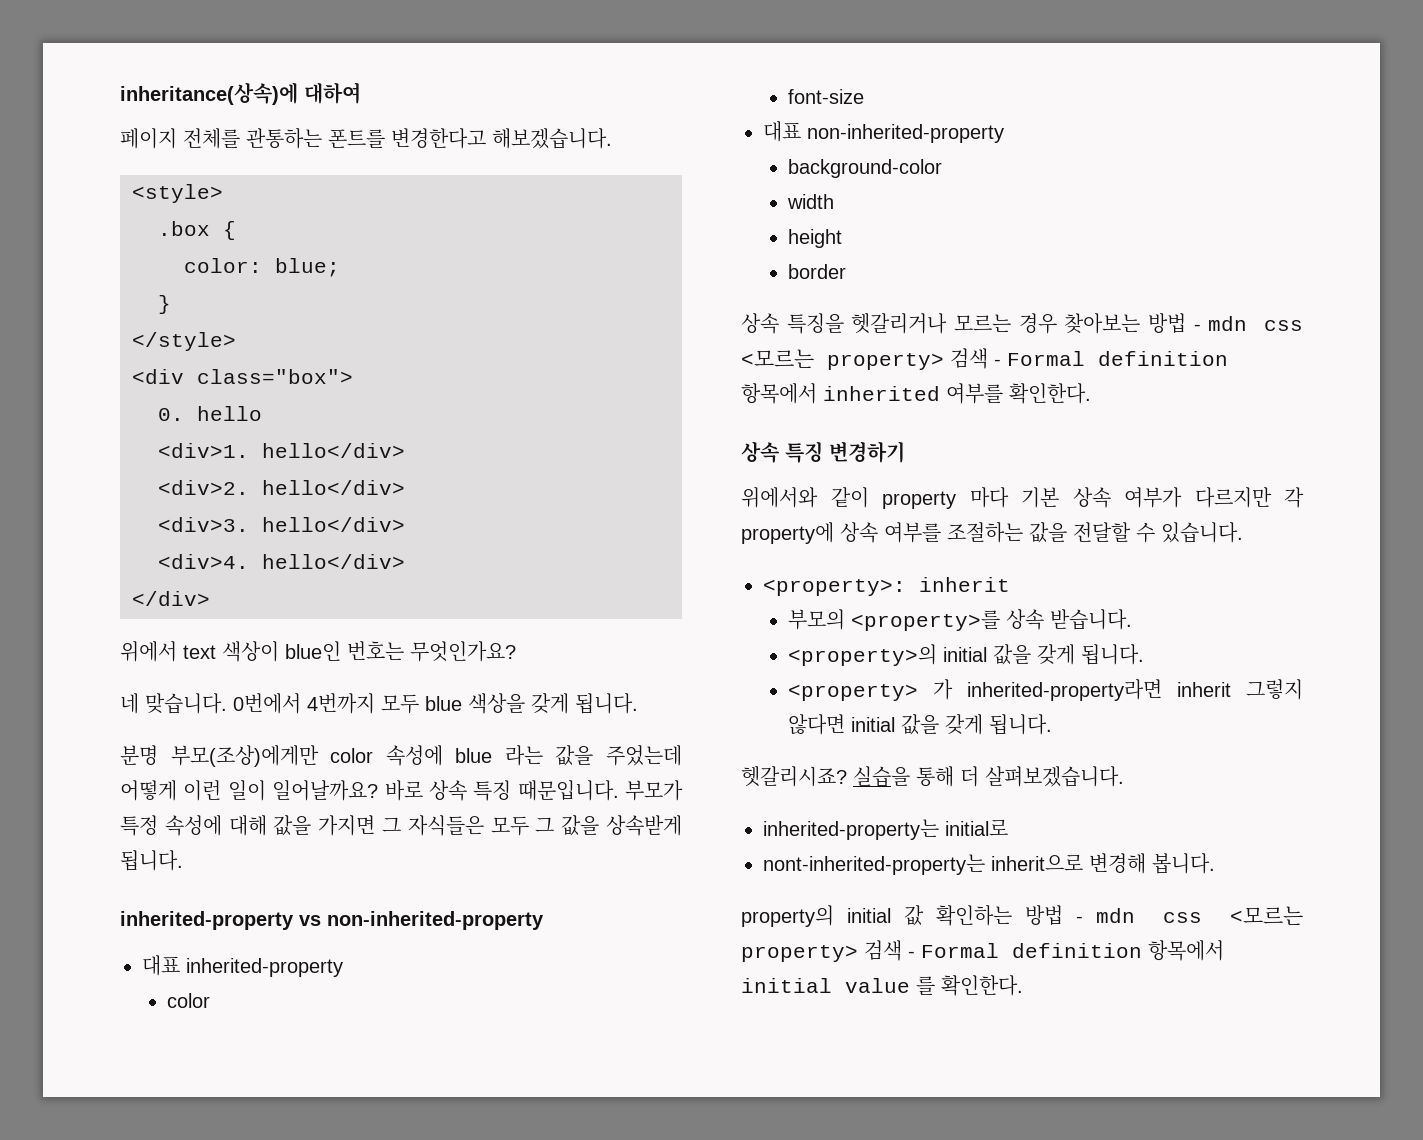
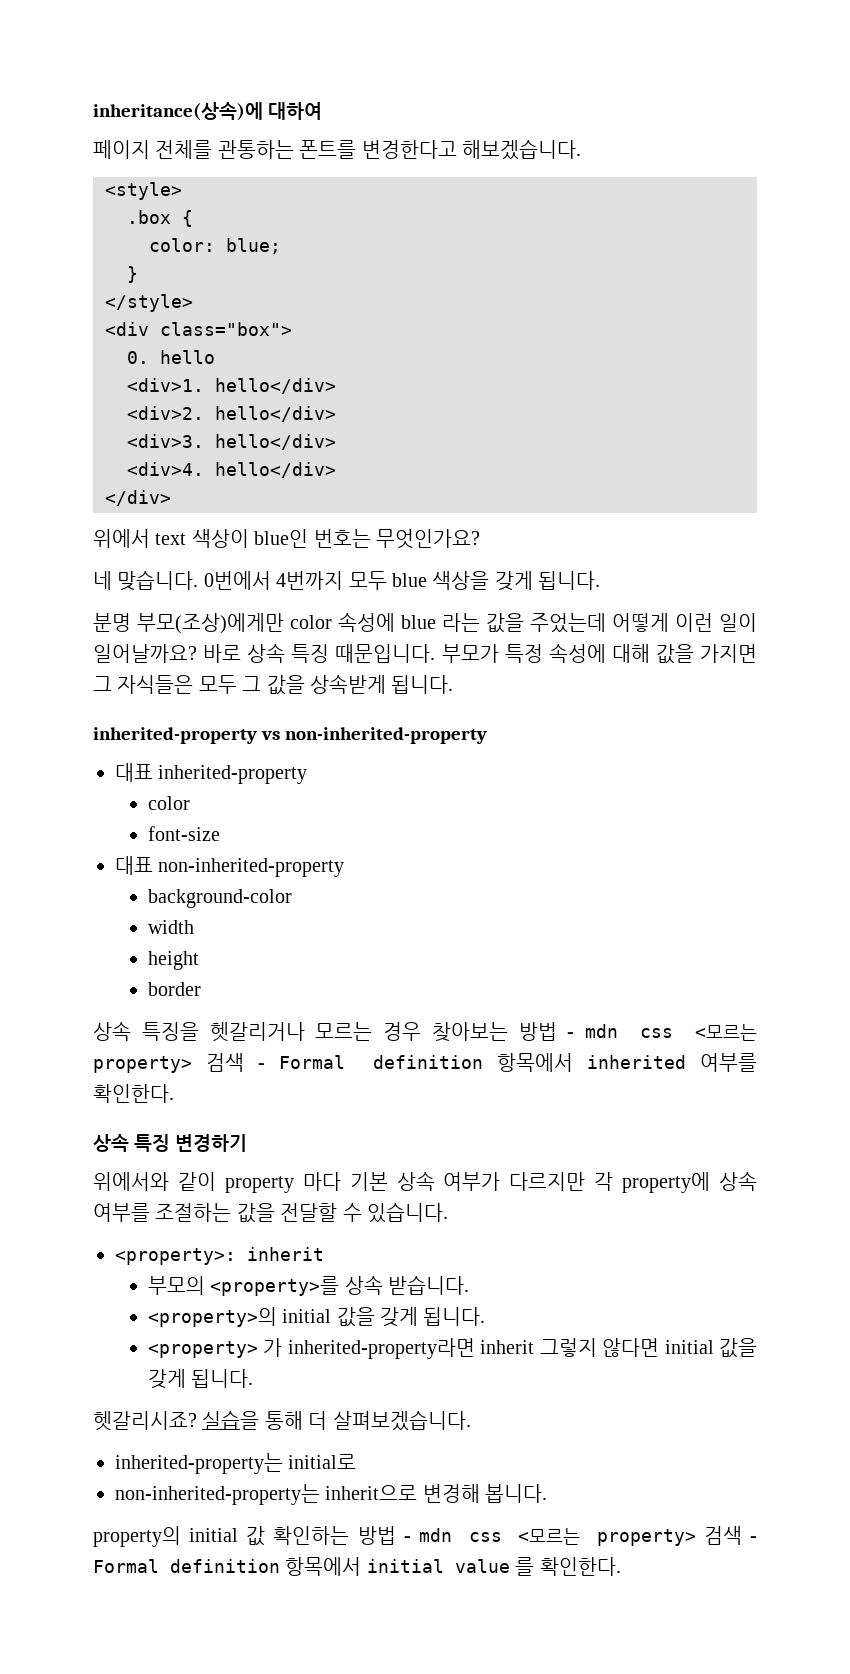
[763,854,985,875] nont-inherited-property는 -> [115,1484,320,1505] non-inherited-property는

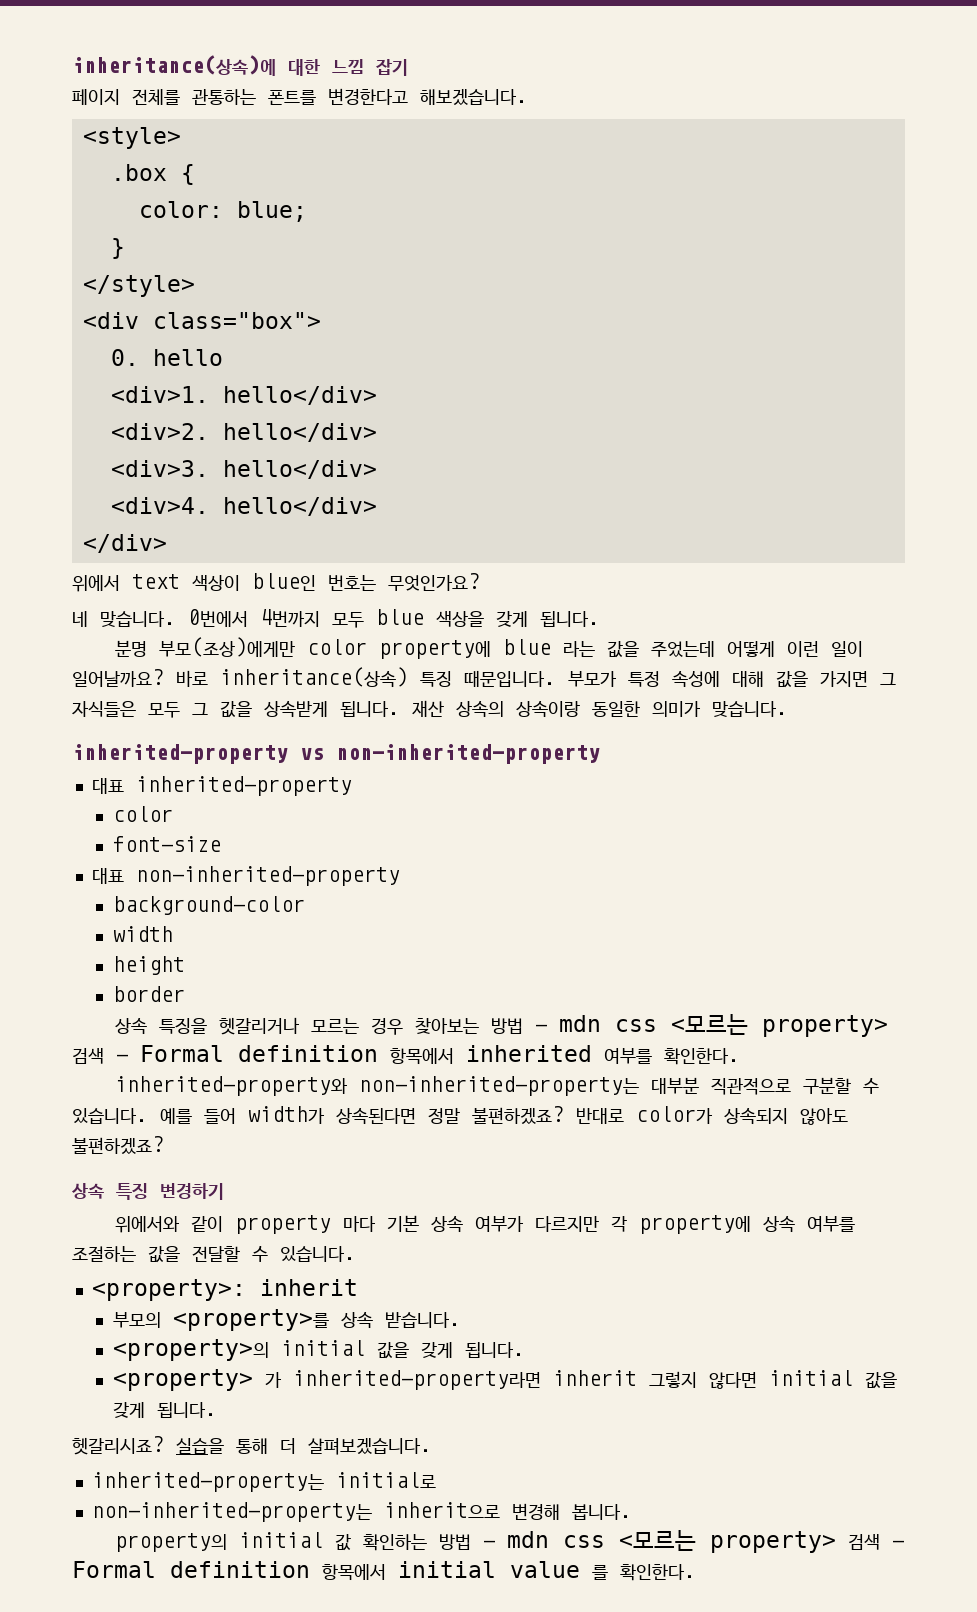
[268,102,323,120] 대하여 -> [288,59,408,76] 대한 느낌 잡기
[338,612,395,632] 속성에 -> [378,640,491,659] property에
[247,643,286,663] 상속 -> [220,667,408,688] inheritance(상속)
(454, 684) none -> [412,700,788,718] 재산 상속의 상속이랑 동일한 의미가 맞습니다.
(174, 1093) none -> [114,1076,879,1096] [72,1106,848,1125] [72,1136,164,1155] // inherited-property와 non-inherited-property는 대부분 직관적으로 구분할 수 있습니다. 예를 들어 width가 상속된다면 정말 불편하겠죠? 반대로 color가 상속되지 않아도 불편하겠죠?

